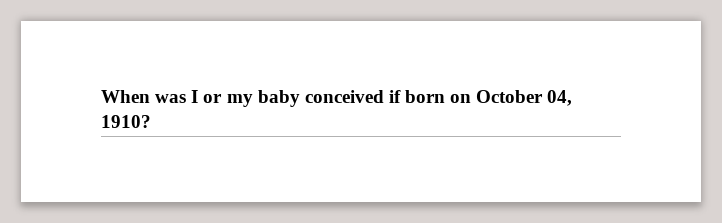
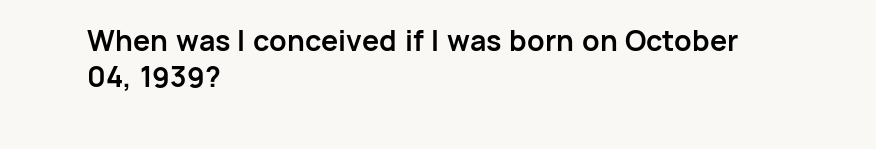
[203,90,401,107] or my baby conceived if -> [253,30,502,51] conceived if I was
[101,115,151,128] 1910? -> [139,66,221,88] 1939?

